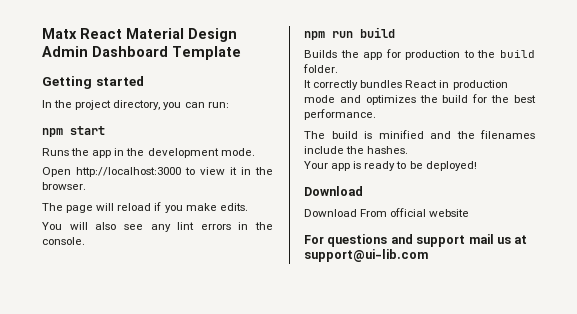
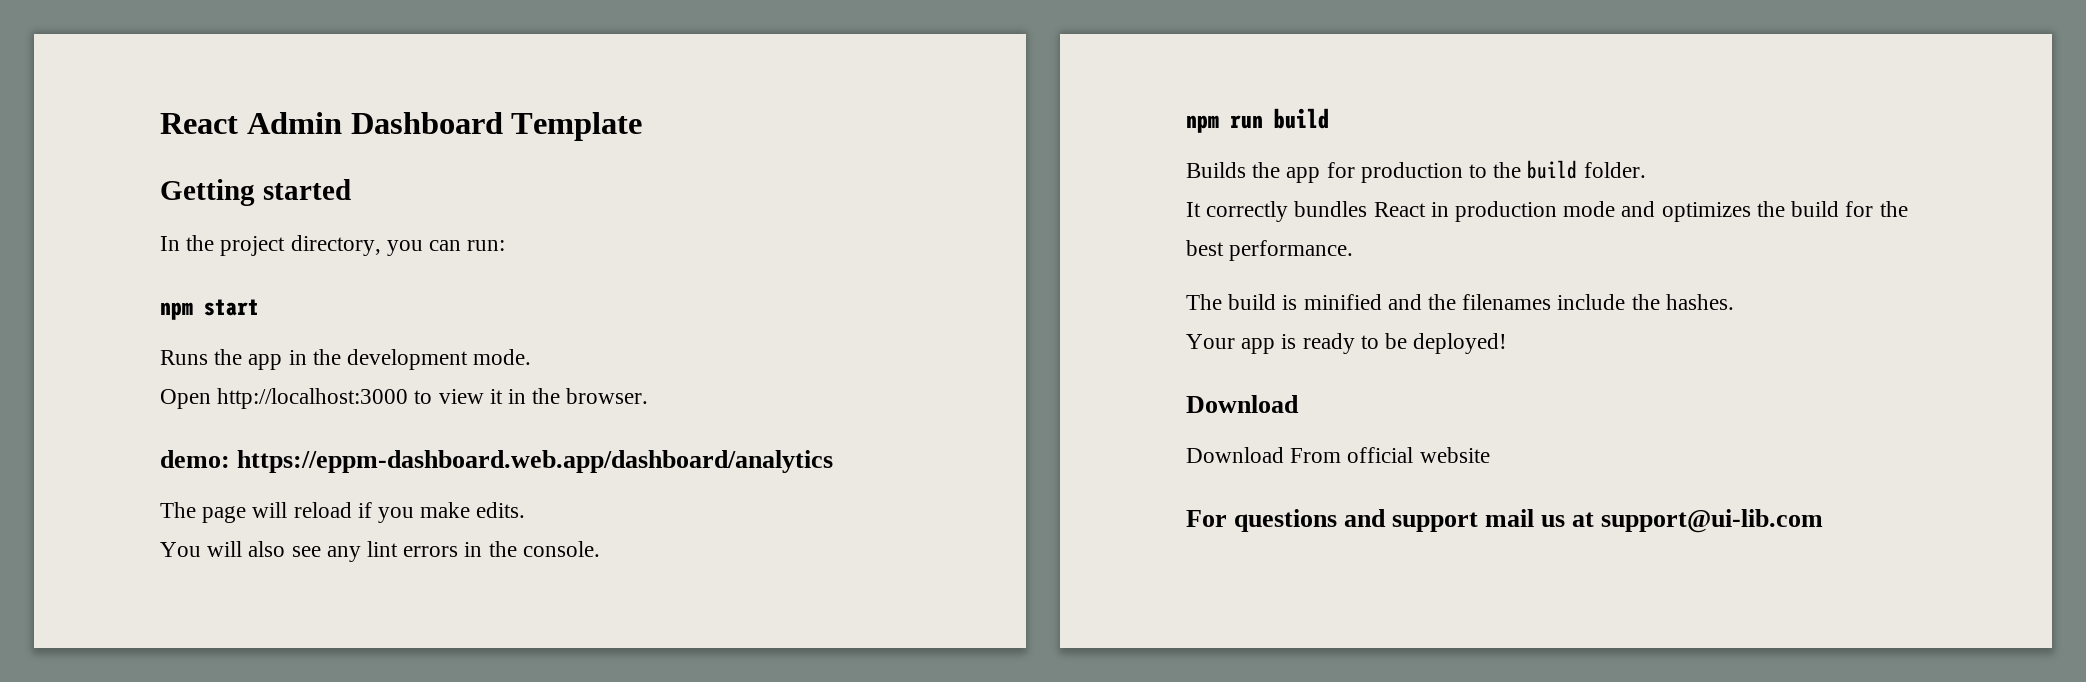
[42,28,237,42] Matx React Material Design -> [160,113,238,134] React
(86, 186) none -> [160,450,834,473] // demo: https://eppm-dashboard.web.app/dashboard/analytics

